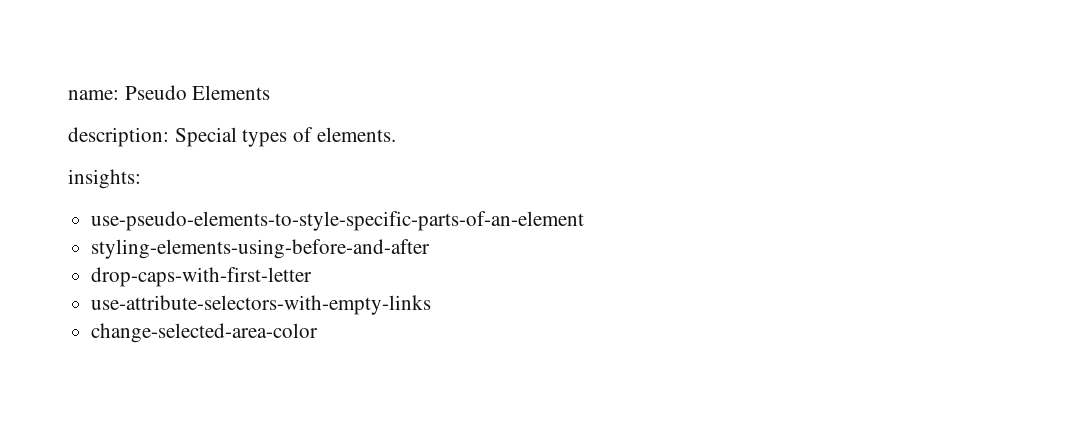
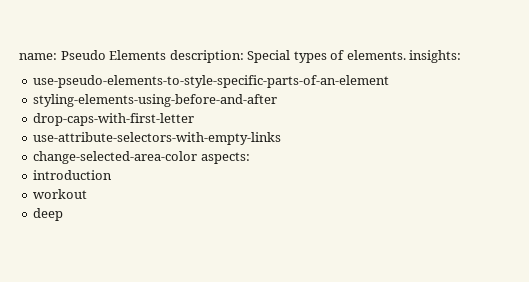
(271, 92) // -> (167, 55) none
(396, 134) // -> (406, 55) none
(319, 333) none -> [200,152,250,164] [33,170,113,180] [33,189,88,199] [33,208,64,221] aspects: // introduction // workout // deep

